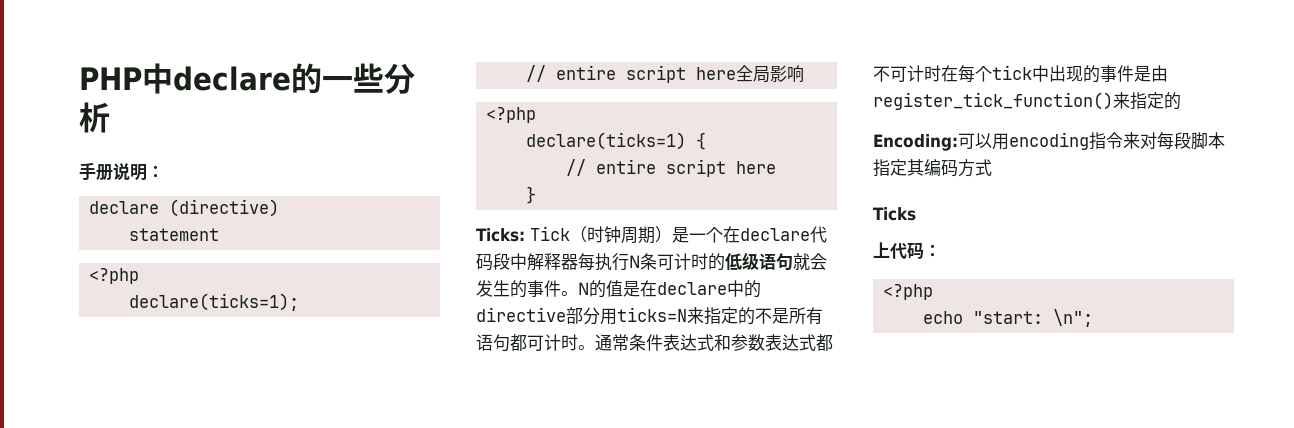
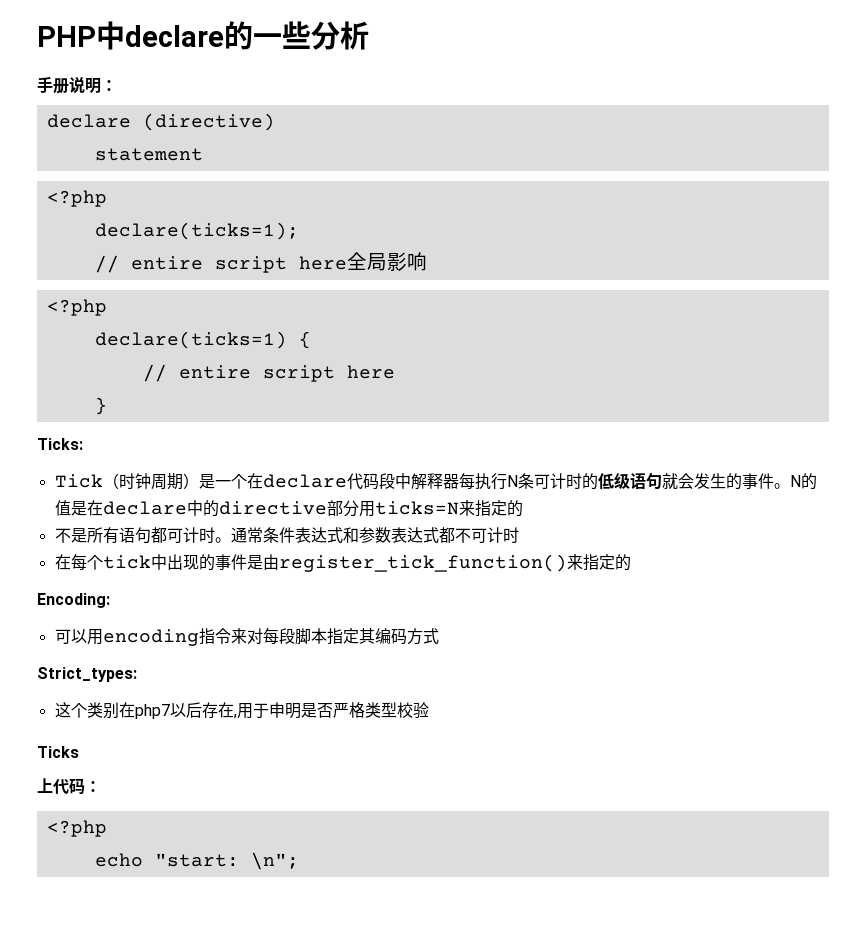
(525, 235) none -> (83, 444) //
(755, 316) none -> (523, 508) //
(941, 73) none -> (519, 535) //
(958, 142) none -> (110, 600) //
(992, 167) none -> [37,667,137,682] [54,702,429,719] // Strict_types: // 这个类别在php7以后存在,用于申明是否严格类型校验

